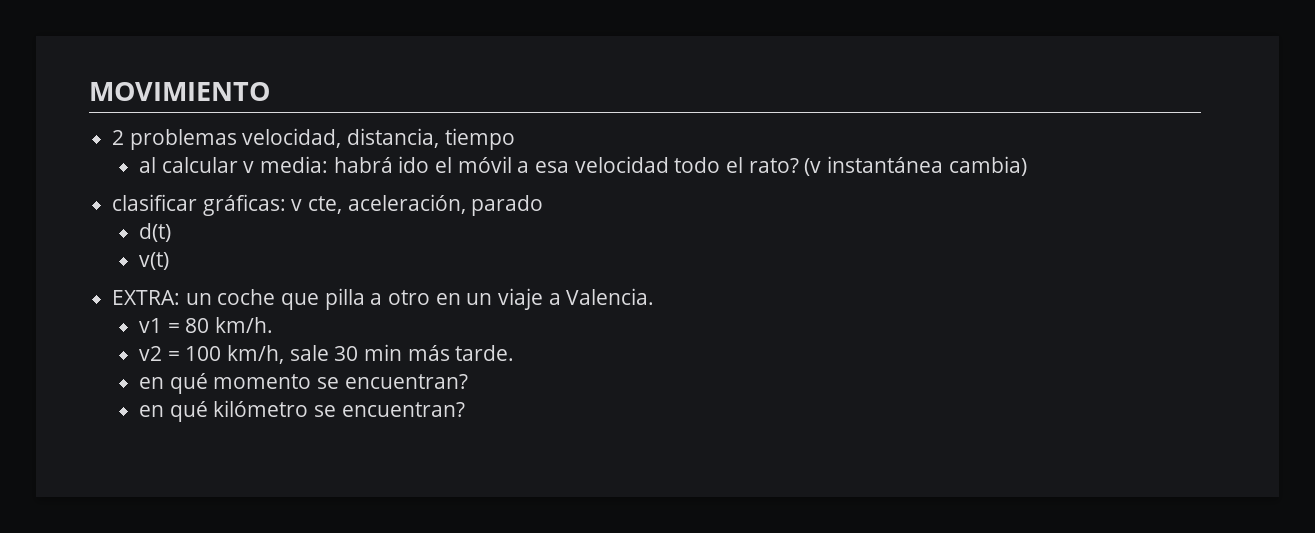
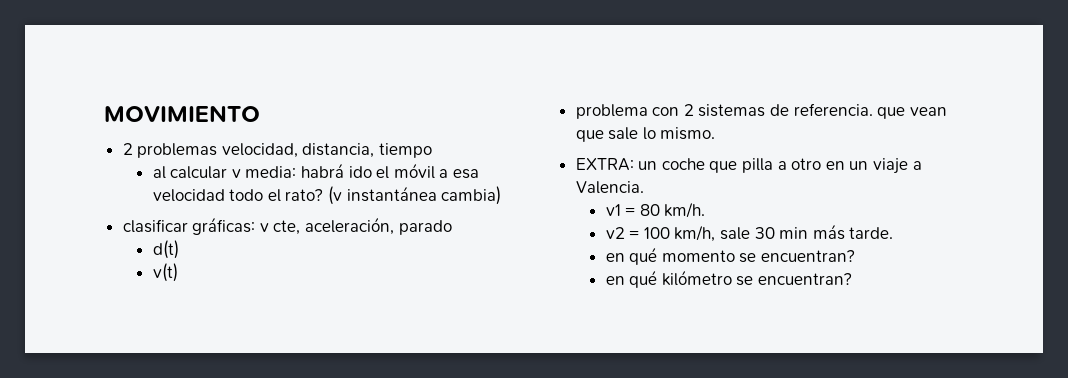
(169, 261) none -> [575,103,947,119] [575,127,716,142] // problema con 2 sistemas de referencia. que vean que sale lo mismo.

